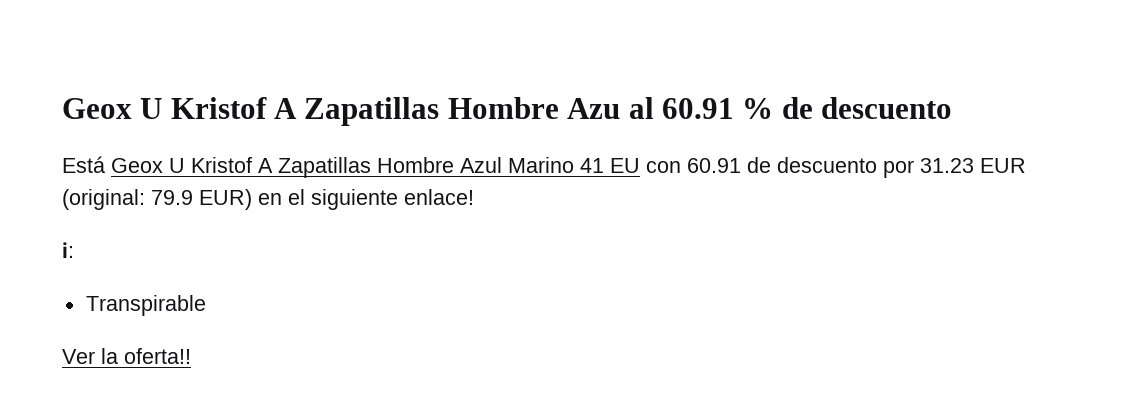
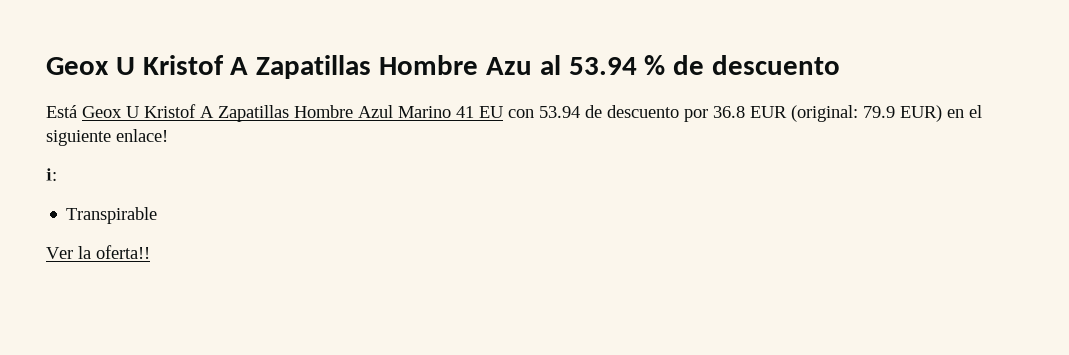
[661,98,734,119] 60.91 -> [568,57,637,75] 53.94
[687,158,741,173] 60.91 -> [539,106,580,118] 53.94
[920,158,974,173] 31.23 -> [713,106,745,118] 36.8

